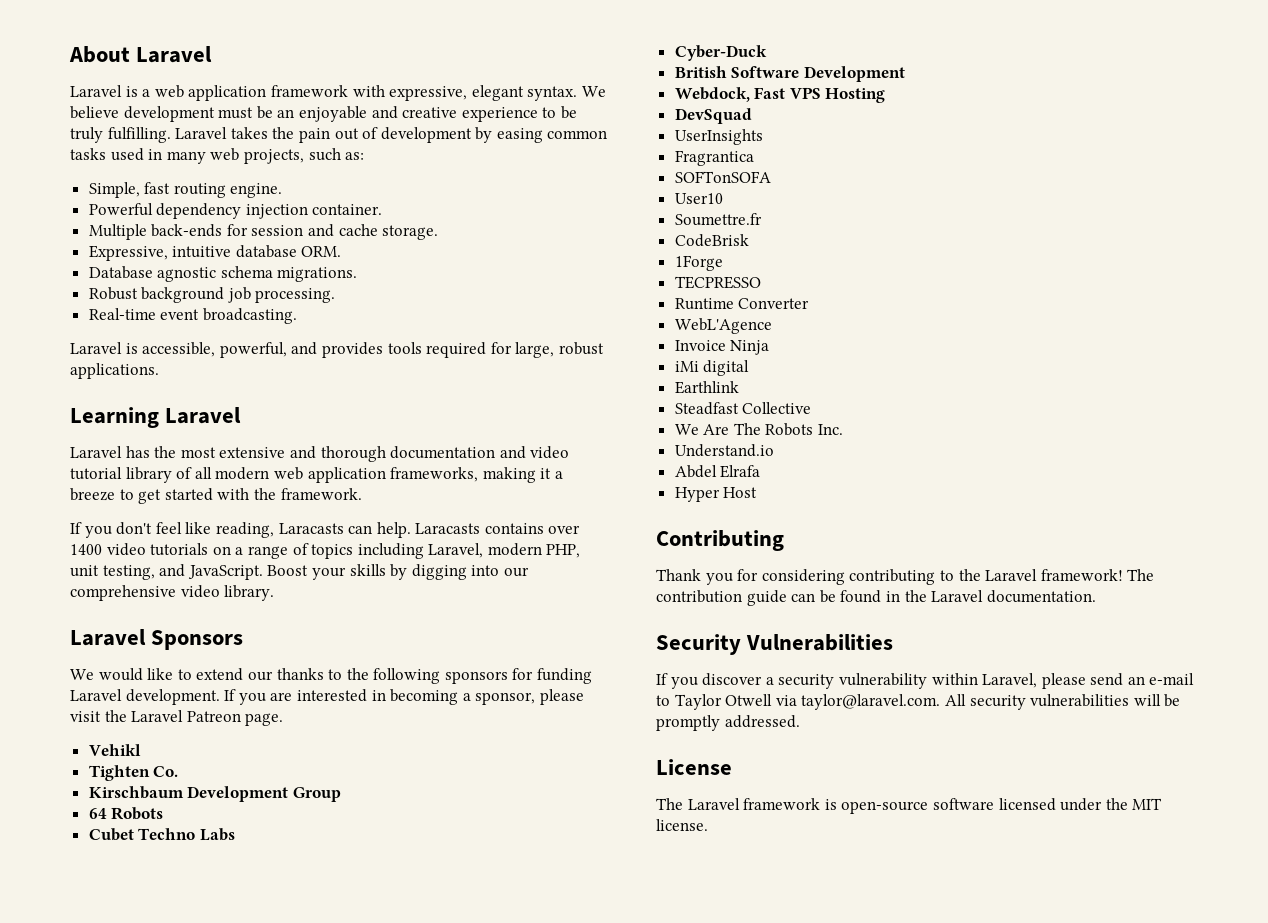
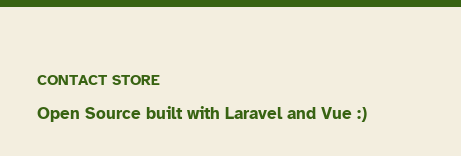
[69,46,213,63] [70,85,606,101] [70,106,577,122] [70,127,608,143] [70,148,365,164] [88,182,283,198] [88,203,383,219] [88,224,439,240] [88,245,342,261] [88,266,358,282] [88,287,336,303] [88,308,297,324] [70,342,604,358] [70,363,159,379] [70,407,242,428] [70,446,570,462] [70,467,563,483] [70,488,362,504] [70,522,581,538] [70,543,581,559] [70,564,529,580] [70,585,275,601] [70,629,244,650] [70,668,593,684] [70,689,584,705] [70,710,284,726] [88,744,141,756] [88,765,179,781] [88,786,341,802] [88,807,164,820] [88,828,235,841] [674,45,767,61] [674,66,905,82] [674,87,886,103] [674,108,752,124] [674,129,763,145] [674,150,754,166] [674,171,771,183] [674,193,723,204] [674,213,762,226] [674,234,749,247] [674,255,723,271] [674,276,761,289] [674,298,810,310] [674,318,772,334] [674,340,770,355] [674,360,750,376] [674,381,739,394] [674,402,812,415] [674,423,844,436] [674,444,774,457] [674,465,761,478] [674,487,758,502] [656,530,784,551] [656,569,1155,585] [656,590,1096,606] [656,634,894,655] [656,673,1195,689] [656,694,1181,710] [656,715,800,731] [656,759,732,775] [656,798,1163,814] [656,819,708,831] About Laravel // Laravel is a web application framework with expressive, elegant syntax. We believe development must be an enjoyable and creative experience to be truly fulfilling. Laravel takes the pain out of development by easing common tasks used in many web projects, such as: // Simple, fast routing engine. // Powerful dependency injection container. // Multiple back-ends for session and cache storage. // Expressive, intuitive database ORM. // Database agnostic schema migrations. // Robust background job processing. // Real-time event broadcasting. // Laravel is accessible, powerful, and provides tools required for large, robust applications. // Learning Laravel // Laravel has the most extensive and thorough documentation and video tutorial library of all modern web application frameworks, making it a breeze to get started with the framework. // If you don't feel like reading, Laracasts can help. Laracasts contains over 1400 video tutorials on a range of topics including Laravel, modern PHP, unit testing, and JavaScript. Boost your skills by digging into our comprehensive video library. // Laravel Sponsors // We would like to extend our thanks to the following sponsors for funding Laravel development. If you are interested in becoming a sponsor, please visit the Laravel Patreon page. // Vehikl // Tighten Co. // Kirschbaum Development Group // 64 Robots // Cubet Techno Labs // Cyber-Duck // British Software Development // Webdock, Fast VPS Hosting // DevSquad // UserInsights // Fragrantica // SOFTonSOFA // User10 // Soumettre.fr // CodeBrisk // 1Forge // TECPRESSO // Runtime Converter // WebL'Agence // Invoice Ninja // iMi digital // Earthlink // Steadfast Collective // We Are The Robots Inc. // Understand.io // Abdel Elrafa // Hyper Host // Contributing // Thank you for considering contributing to the Laravel framework! The contribution guide can be found in the Laravel documentation. // Security Vulnerabilities // If you discover a security vulnerability within Laravel, please send an e-mail to Taylor Otwell via taylor@laravel.com. All security vulnerabilities will be promptly addressed. // License // The Laravel framework is open-source software licensed under the MIT license. -> [37,75,160,85] [37,106,367,122] CONTACT STORE // Open Source built with Laravel and Vue :)

